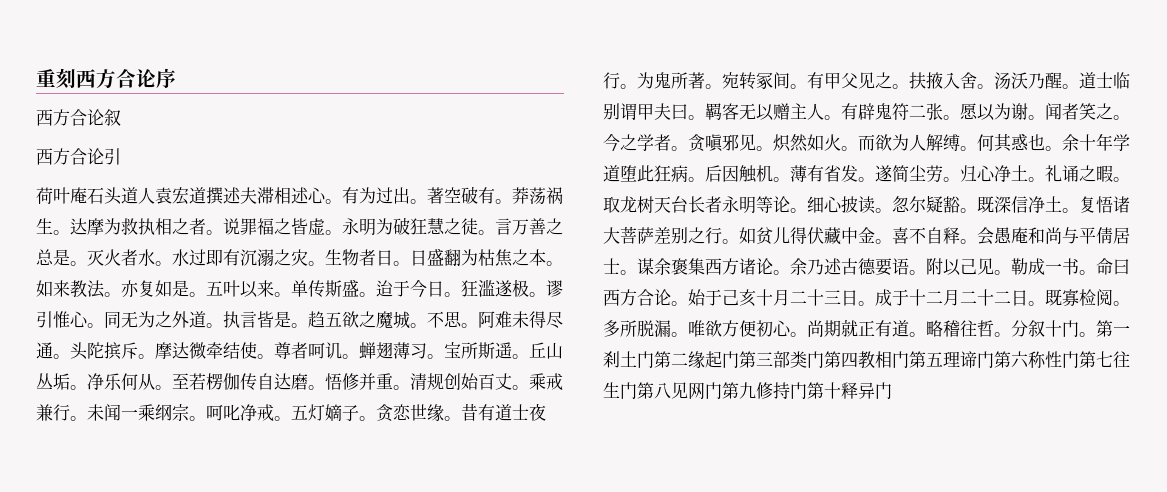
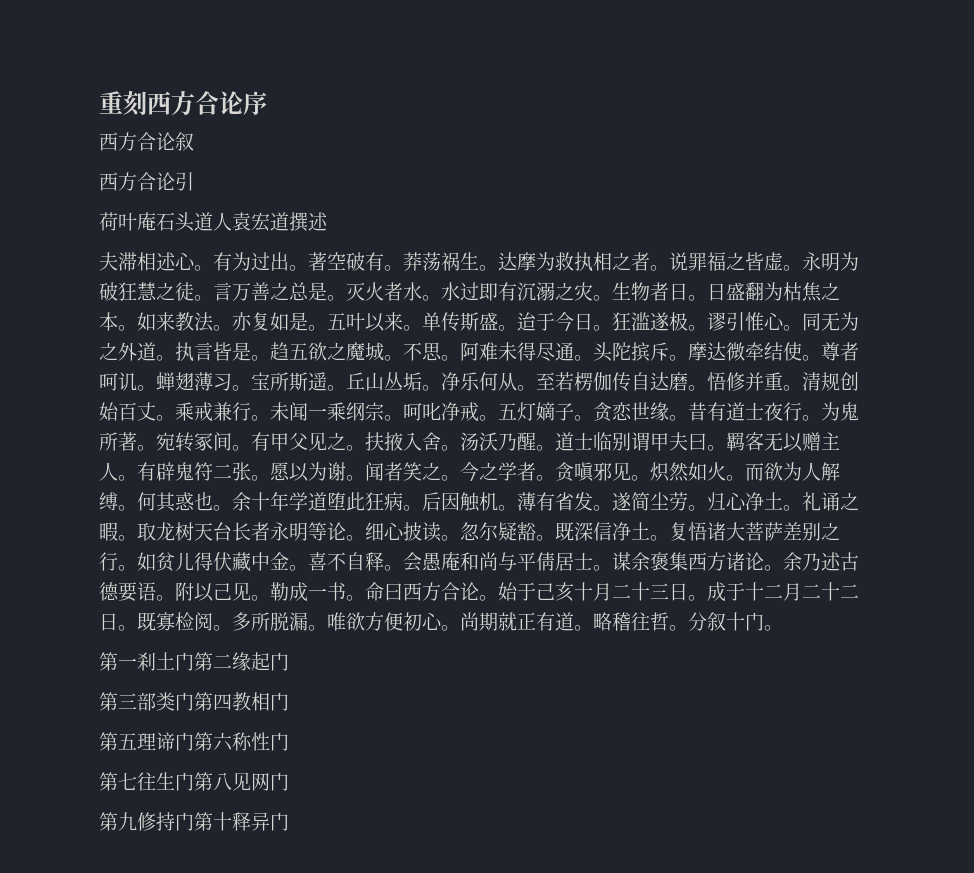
(241, 195) none -> (328, 221) //
(1096, 334) none -> (783, 628) //
(739, 359) none -> (289, 661) //
(909, 359) none -> (289, 701) //
(1079, 359) none -> (289, 741) //
(722, 390) none -> (289, 781) //

